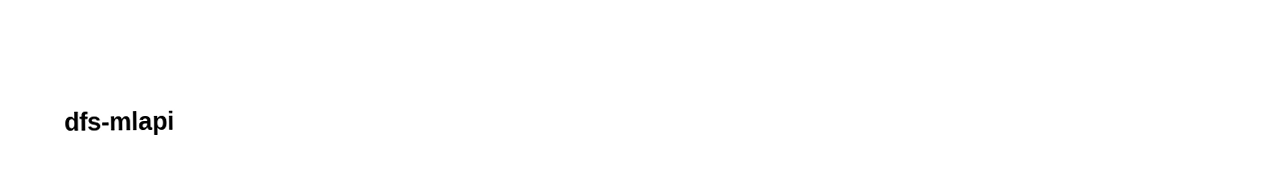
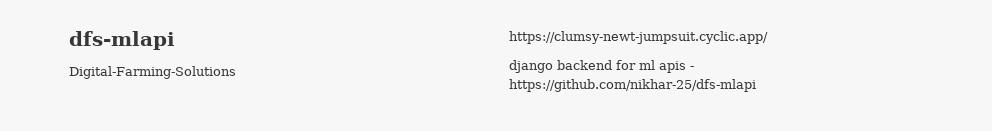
(175, 123) none -> [69,66,236,79] [509,31,768,44] [509,60,694,73] [509,79,756,92] // Digital-Farming-Solutions https://clumsy-newt-jumpsuit.cyclic.app/ // django backend for ml apis - https://github.com/nikhar-25/dfs-mlapi

